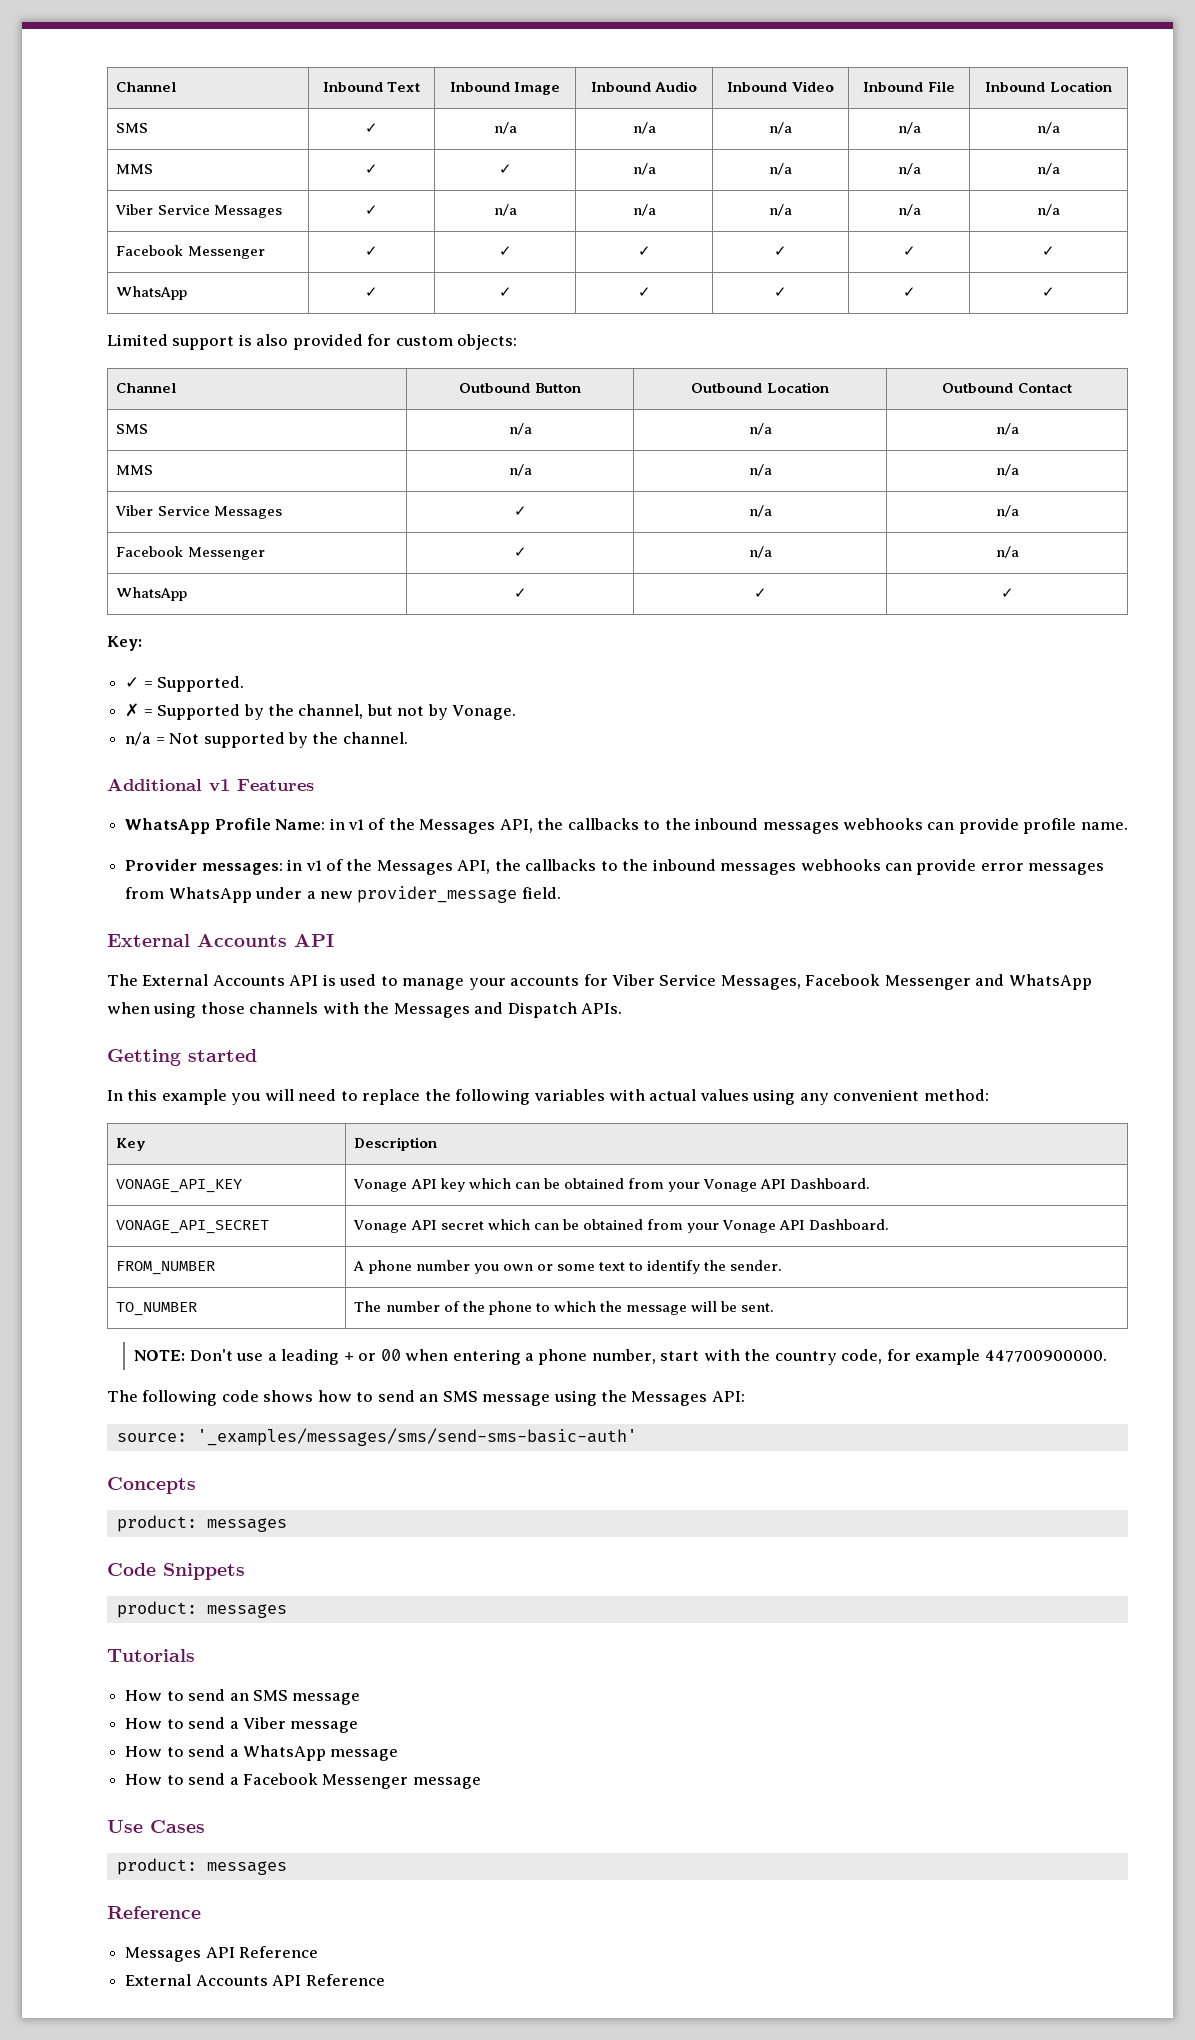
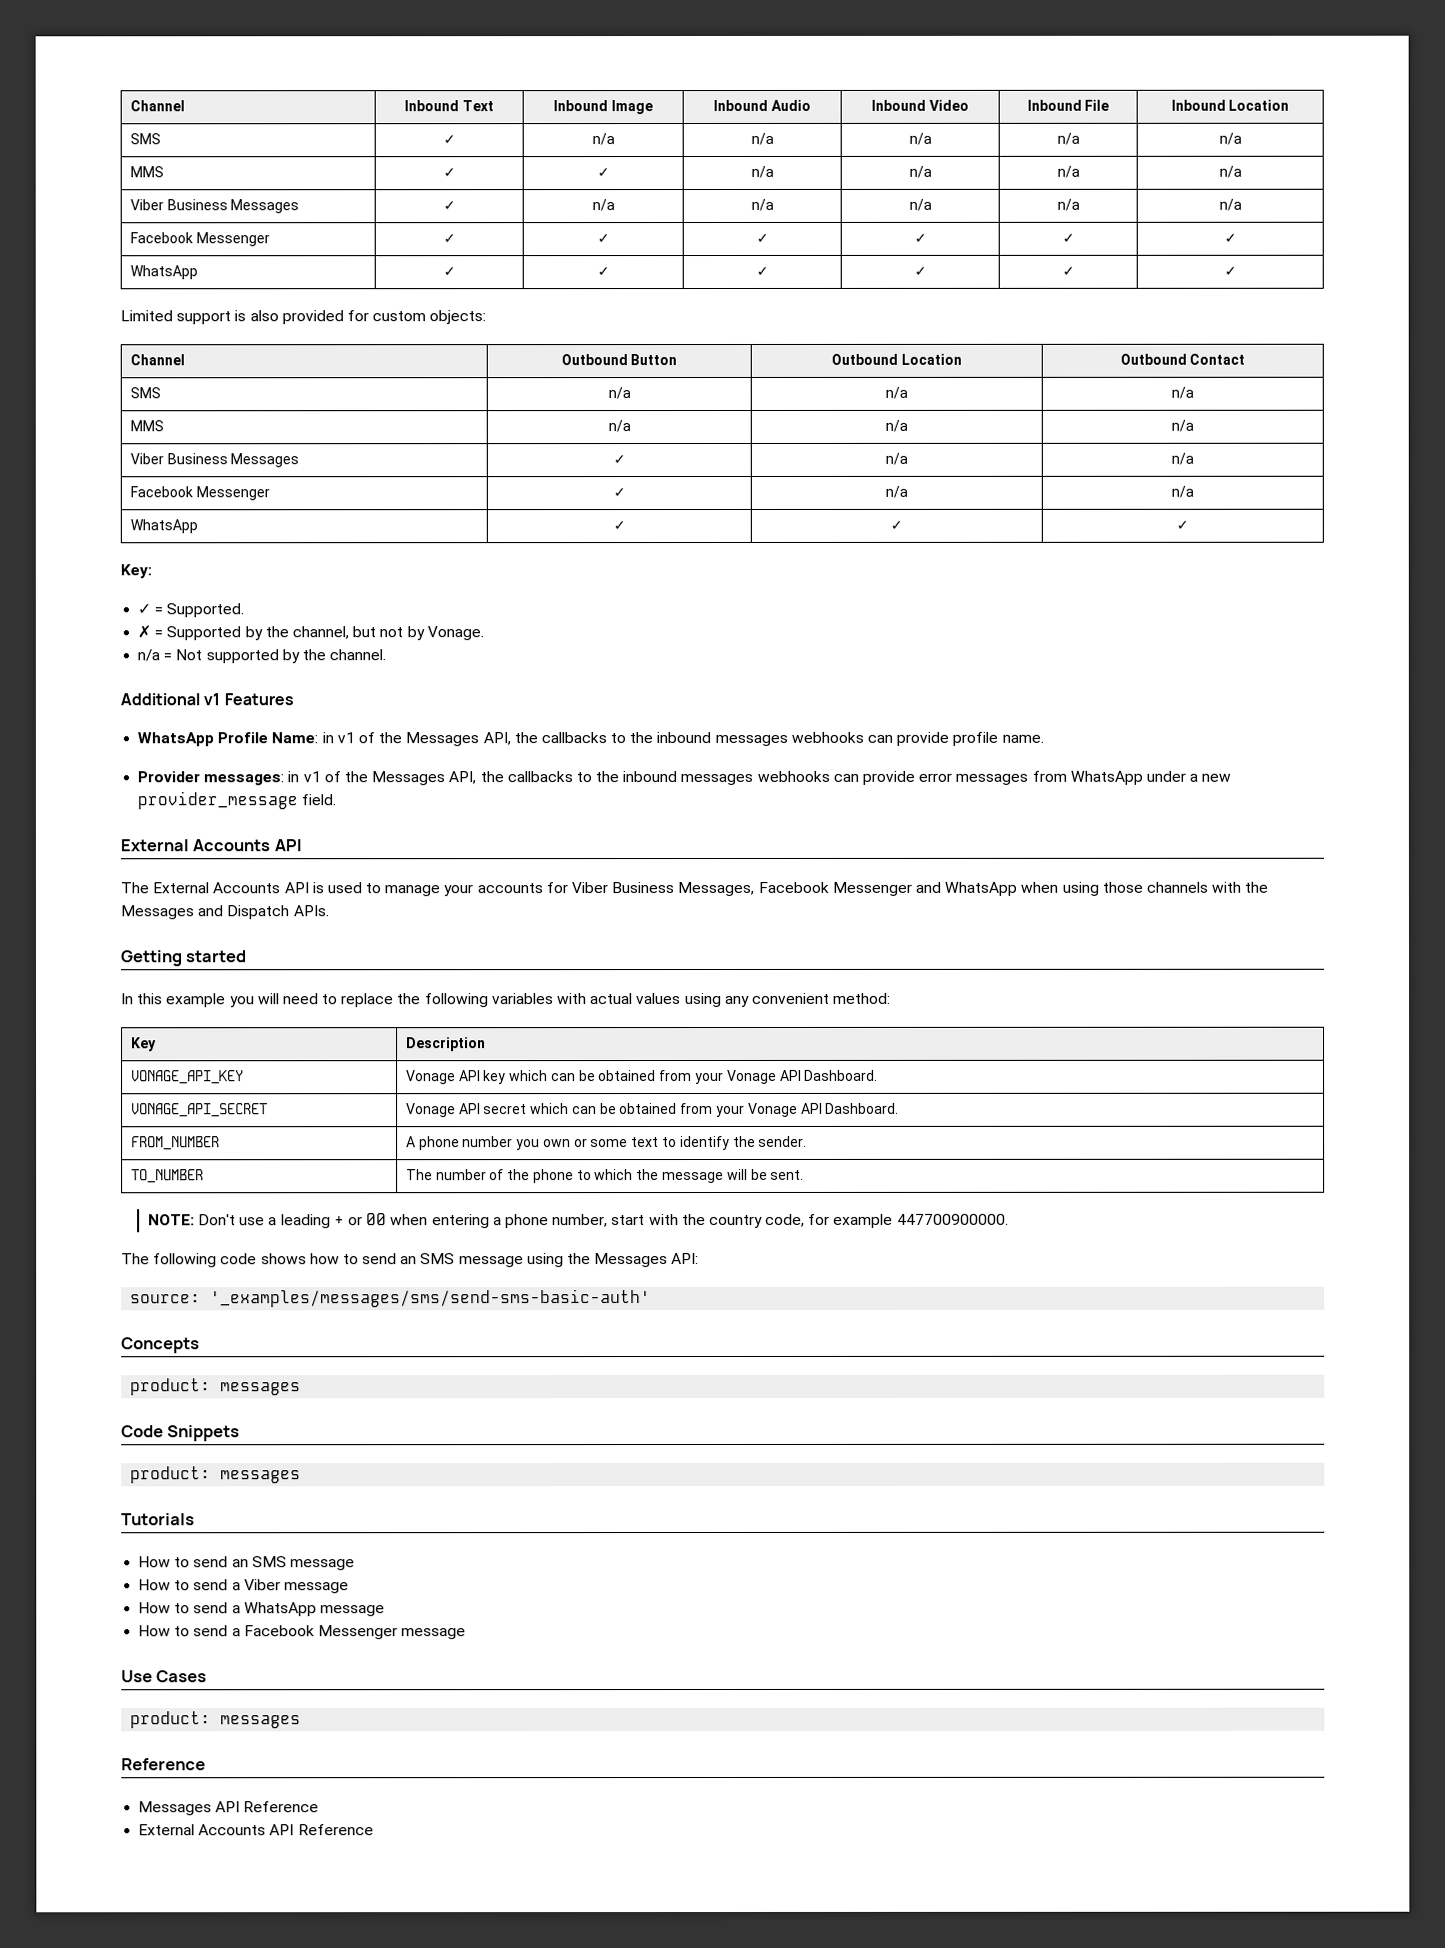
[157,205,210,215] Service -> [166,199,228,211] Business
[157,506,210,516] Service -> [166,453,228,465] Business
[659,974,717,986] Service -> [611,882,675,894] Business

